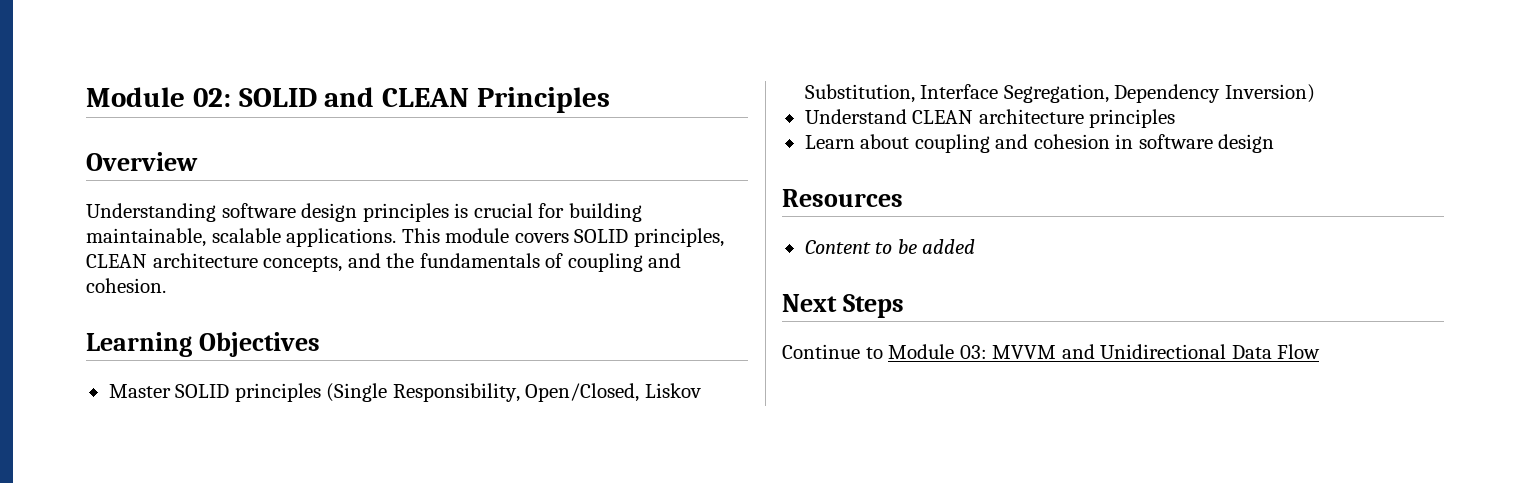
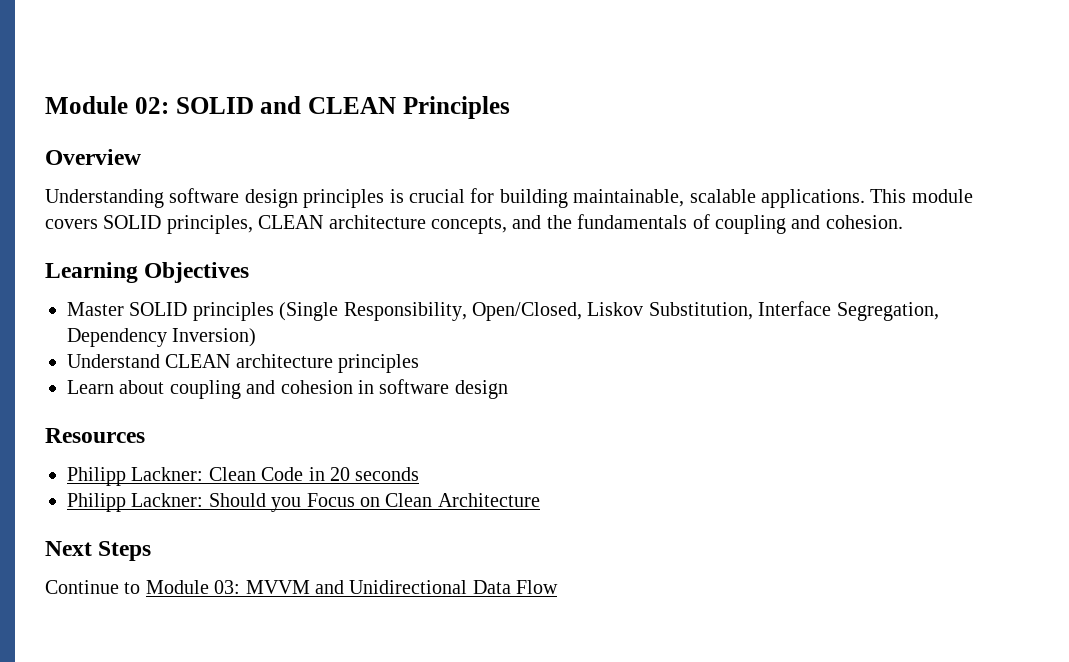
[804,239,976,254] Content to be added -> [67,467,420,486] [67,493,540,512] Philipp Lackner: Clean Code in 20 seconds // Philipp Lackner: Should you Focus on Clean Architecture

